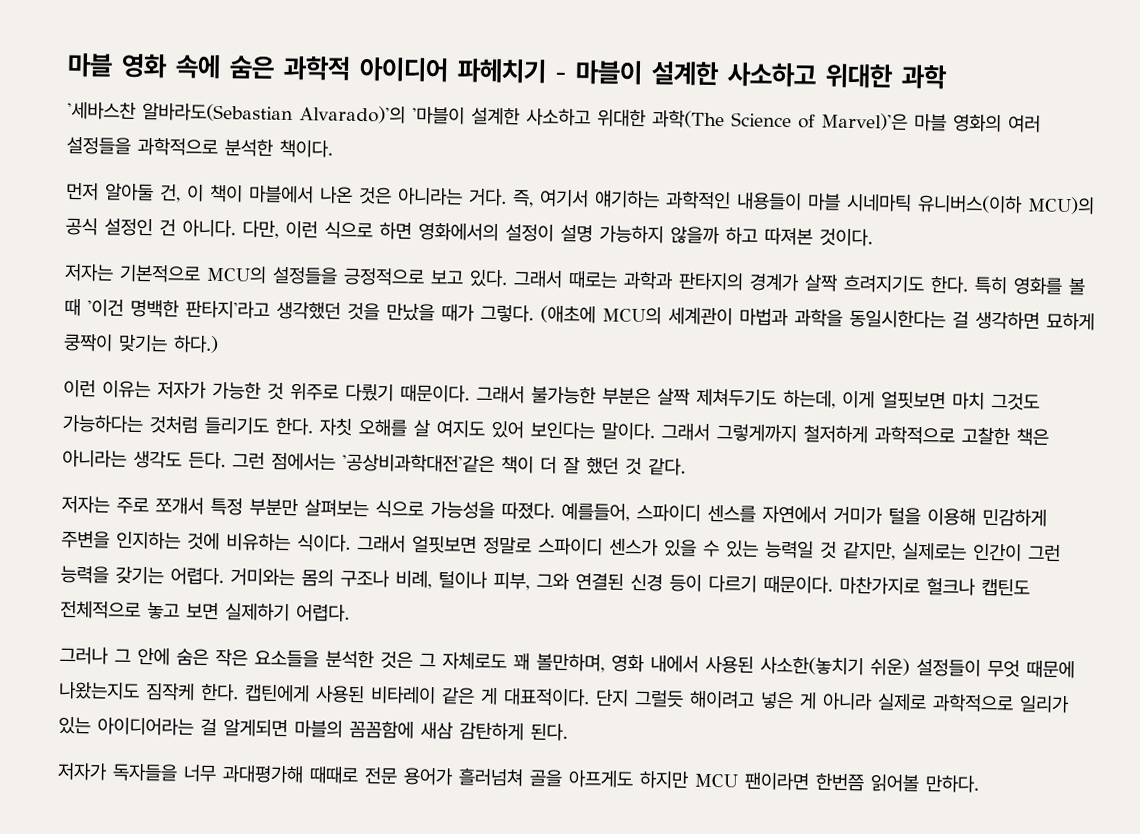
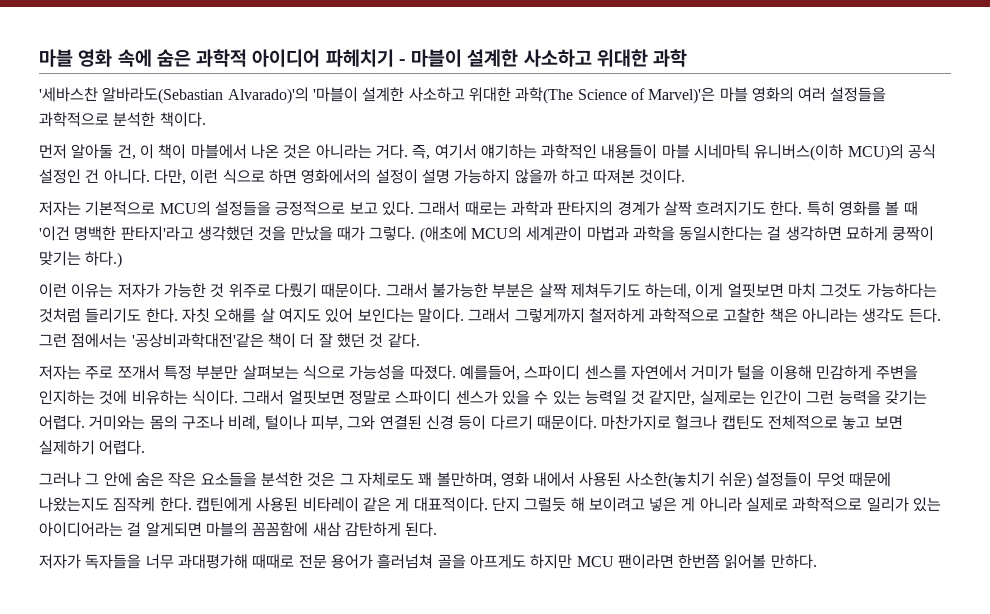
[689,690,755,709] 해이려고 -> [570,497,645,512] 해 보이려고

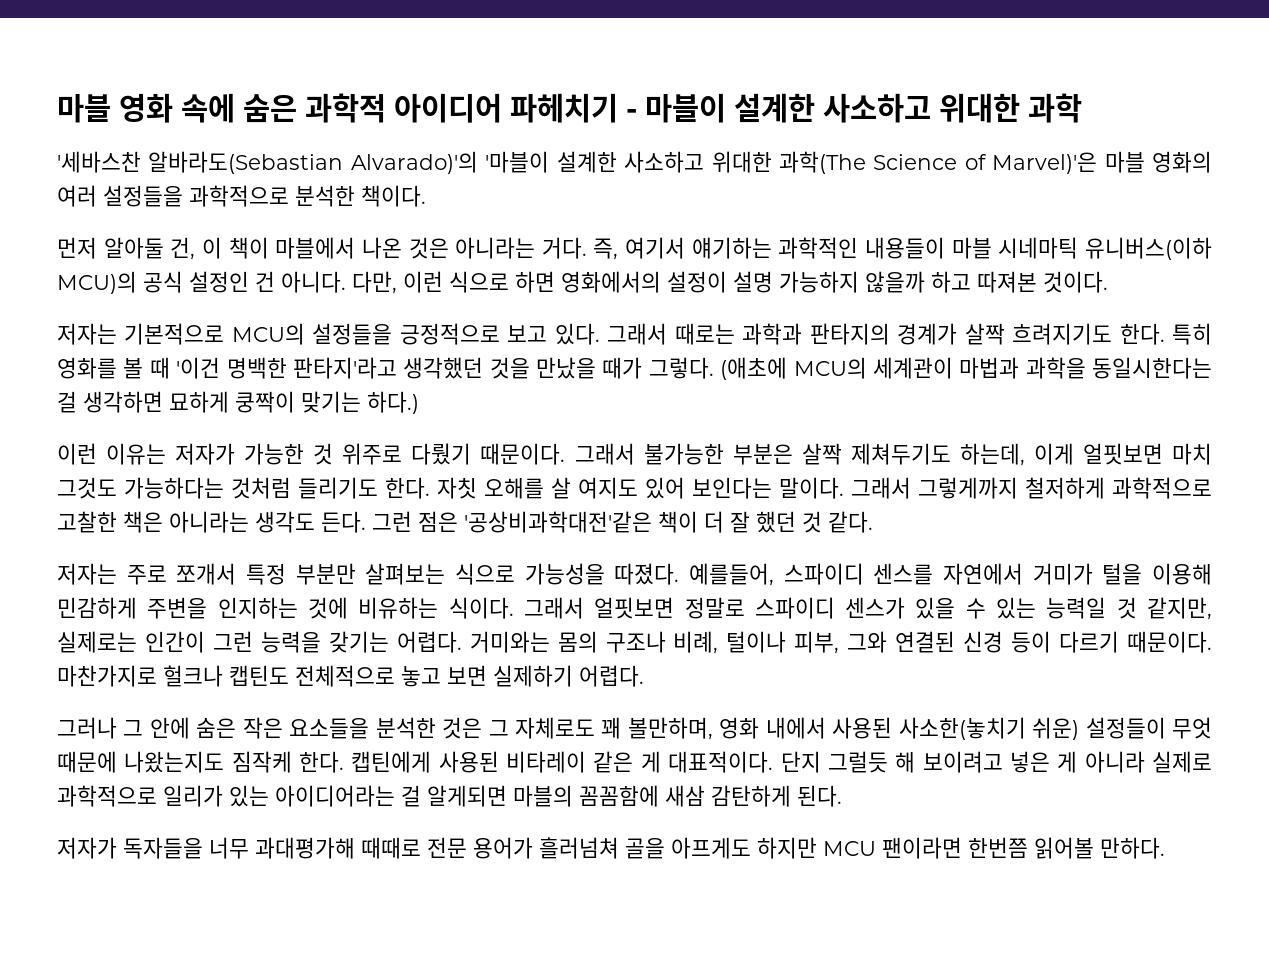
[71,333,128,348] 점에서는 -> [418,511,458,532] 점은

